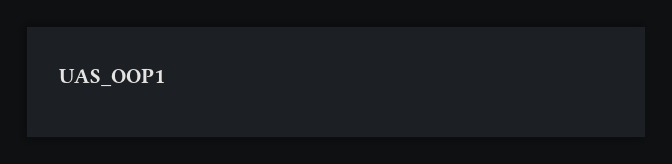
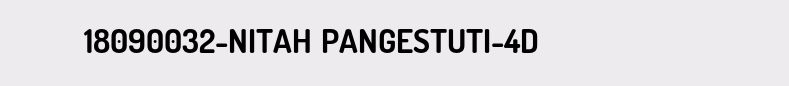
[59,68,165,87] UAS_OOP1 -> [84,29,539,53] 18090032-NITAH PANGESTUTI-4D

